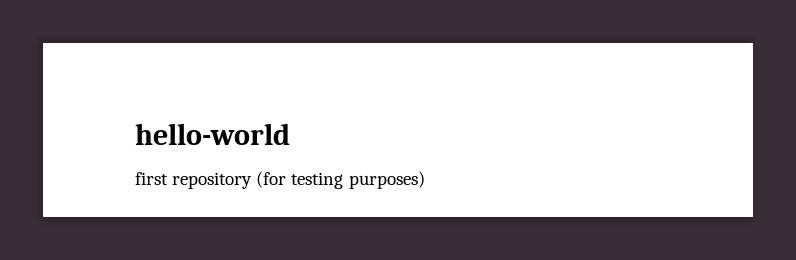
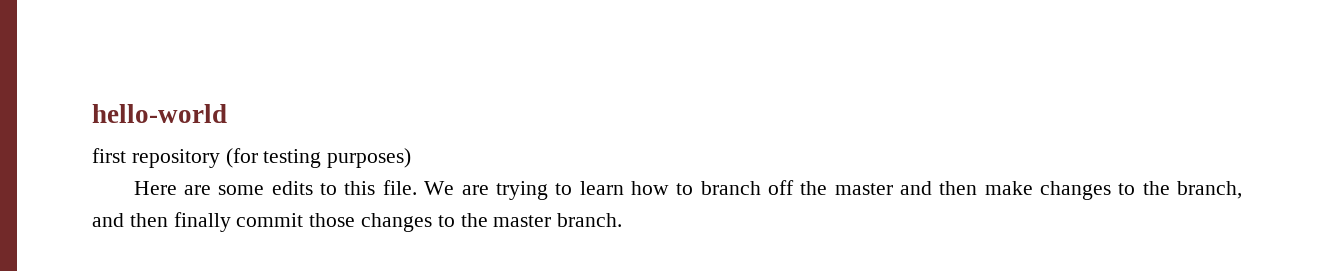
(425, 180) none -> [133,180,1242,200] [92,212,623,232] // Here are some edits to this file. We are trying to learn how to branch off the master and then make changes to the branch, and then finally commit those changes to the master branch.

